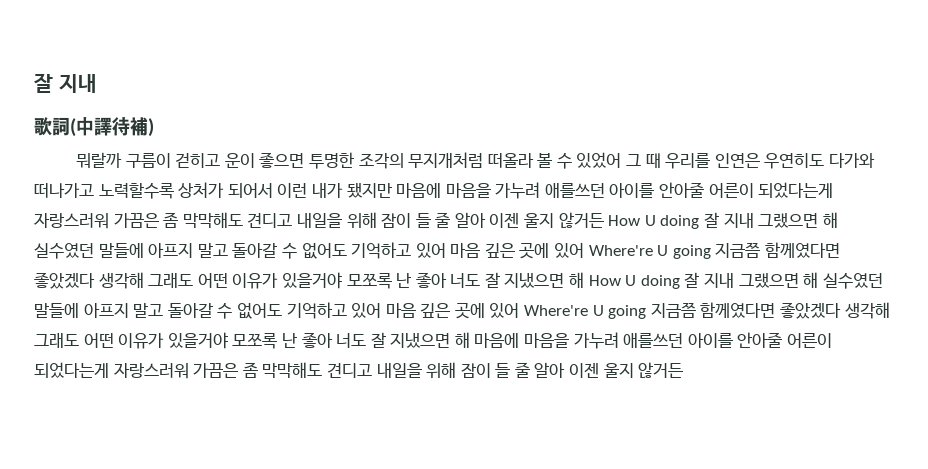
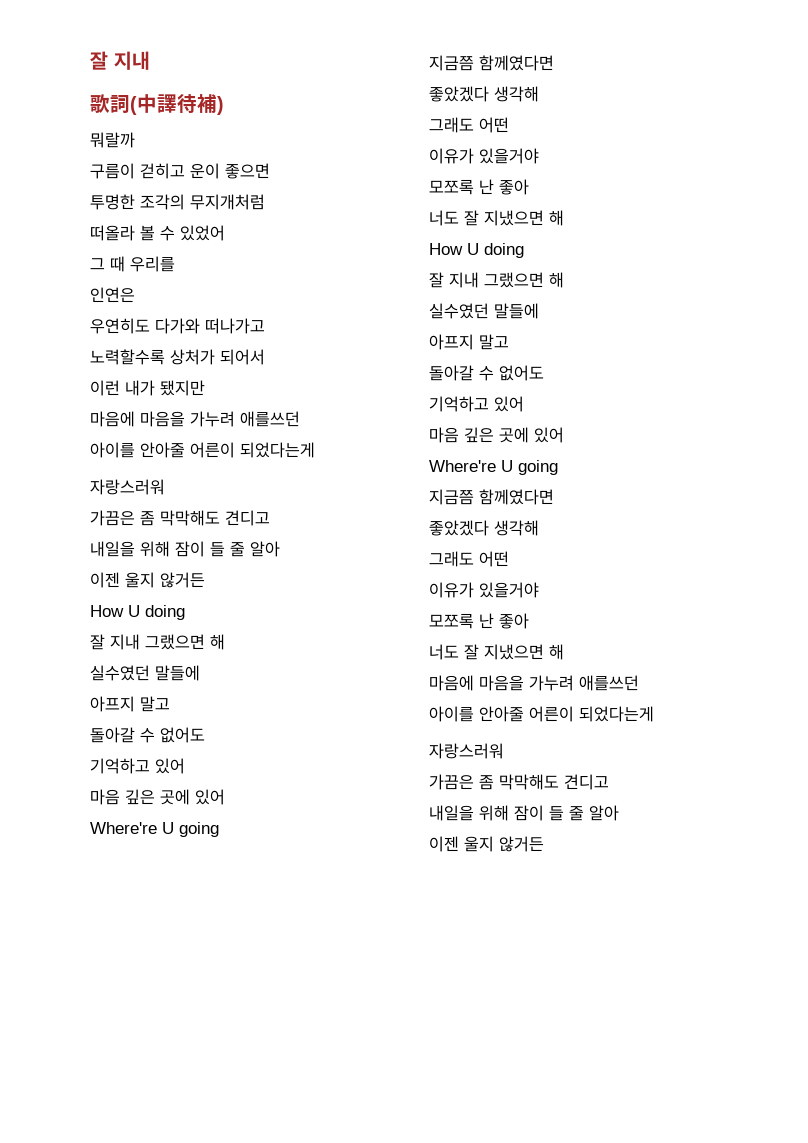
(122, 160) none -> (135, 140) //
(305, 160) none -> (270, 171) //
(484, 160) none -> (265, 202) //
(622, 160) none -> (225, 233) //
(711, 161) none -> (175, 264) //
(760, 160) none -> (135, 295) //
(94, 190) none -> (265, 326) //
(273, 190) none -> (265, 357) //
[396,182,834,199] [34,212,838,229] [34,242,841,259] [34,272,883,289] [34,302,890,319] [34,332,833,349] [34,362,566,379] 마음에 마음을 가누려 애를쓰던 아이를 안아줄 어른이 되었다는게 자랑스러워 가끔은 좀 막막해도 견디고 내일을 위해 잠이 들 줄 알아 이젠 울지 않거든 How U doing 잘 지내 그랬으면 해 실수였던 말들에 아프지 말고 돌아갈 수 없어도 기억하고 있어 마음 깊은 곳에 있어 Where're U going 지금쯤 함께였다면 좋았겠다 생각해 그래도 어떤 이유가 있을거야 모쪼록 난 좋아 너도 잘 지냈으면 해 How U doing 잘 지내 그랬으면 해 실수였던 말들에 아프지 말고 돌아갈 수 없어도 기억하고 있어 마음 깊은 곳에 있어 Where're U going 지금쯤 함께였다면 좋았겠다 생각해 그래도 어떤 이유가 있을거야 모쪼록 난 좋아 너도 잘 지냈으면 해 마음에 마음을 가누려 애를쓰던 아이를 안아줄 어른이 되었다는게 자랑스러워 가끔은 좀 막막해도 견디고 내일을 위해 잠이 들 줄 알아 -> [90,411,300,427] [90,442,315,458] [90,479,165,495] [90,510,270,526] [90,541,280,557] [90,572,205,588] [90,605,185,620] [90,634,225,650] [90,665,200,681] [90,696,170,712] [90,727,205,743] [90,758,185,774] [90,789,225,805] [90,822,219,837] [429,55,554,71] [429,86,539,102] [429,117,509,133] [429,148,539,164] [429,179,529,195] [429,210,564,226] [429,243,524,258] [429,272,564,288] [429,303,539,319] [429,334,509,350] [429,365,544,381] [429,396,524,412] [429,427,564,443] [429,460,558,475] [429,489,554,505] [429,520,539,536] [429,551,509,567] [429,582,539,598] [429,613,529,629] [429,644,564,660] [429,675,639,691] [429,706,654,722] [429,743,504,759] [429,774,609,790] [429,805,619,821] // 마음에 마음을 가누려 애를쓰던 // 아이를 안아줄 어른이 되었다는게 // 자랑스러워 // 가끔은 좀 막막해도 견디고 // 내일을 위해 잠이 들 줄 알아 // 이젠 울지 않거든 // How U doing // 잘 지내 그랬으면 해 // 실수였던 말들에 // 아프지 말고 // 돌아갈 수 없어도 // 기억하고 있어 // 마음 깊은 곳에 있어 // Where're U going // 지금쯤 함께였다면 // 좋았겠다 생각해 // 그래도 어떤 // 이유가 있을거야 // 모쪼록 난 좋아 // 너도 잘 지냈으면 해 // How U doing // 잘 지내 그랬으면 해 // 실수였던 말들에 // 아프지 말고 // 돌아갈 수 없어도 // 기억하고 있어 // 마음 깊은 곳에 있어 // Where're U going // 지금쯤 함께였다면 // 좋았겠다 생각해 // 그래도 어떤 // 이유가 있을거야 // 모쪼록 난 좋아 // 너도 잘 지냈으면 해 // 마음에 마음을 가누려 애를쓰던 // 아이를 안아줄 어른이 되었다는게 // 자랑스러워 // 가끔은 좀 막막해도 견디고 // 내일을 위해 잠이 들 줄 알아 //

